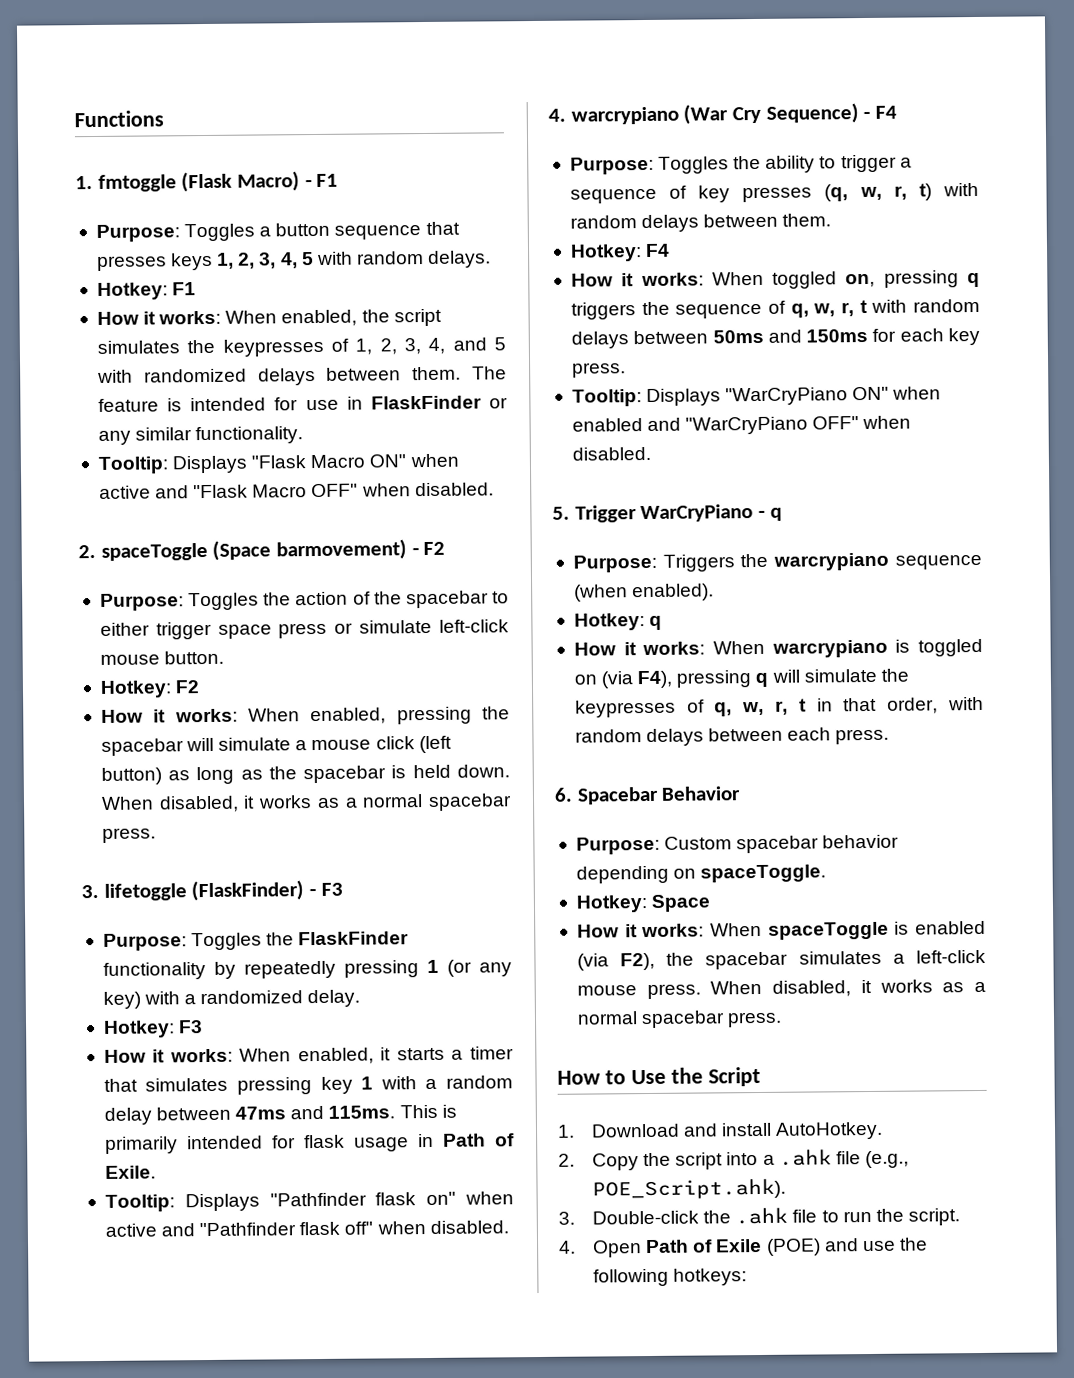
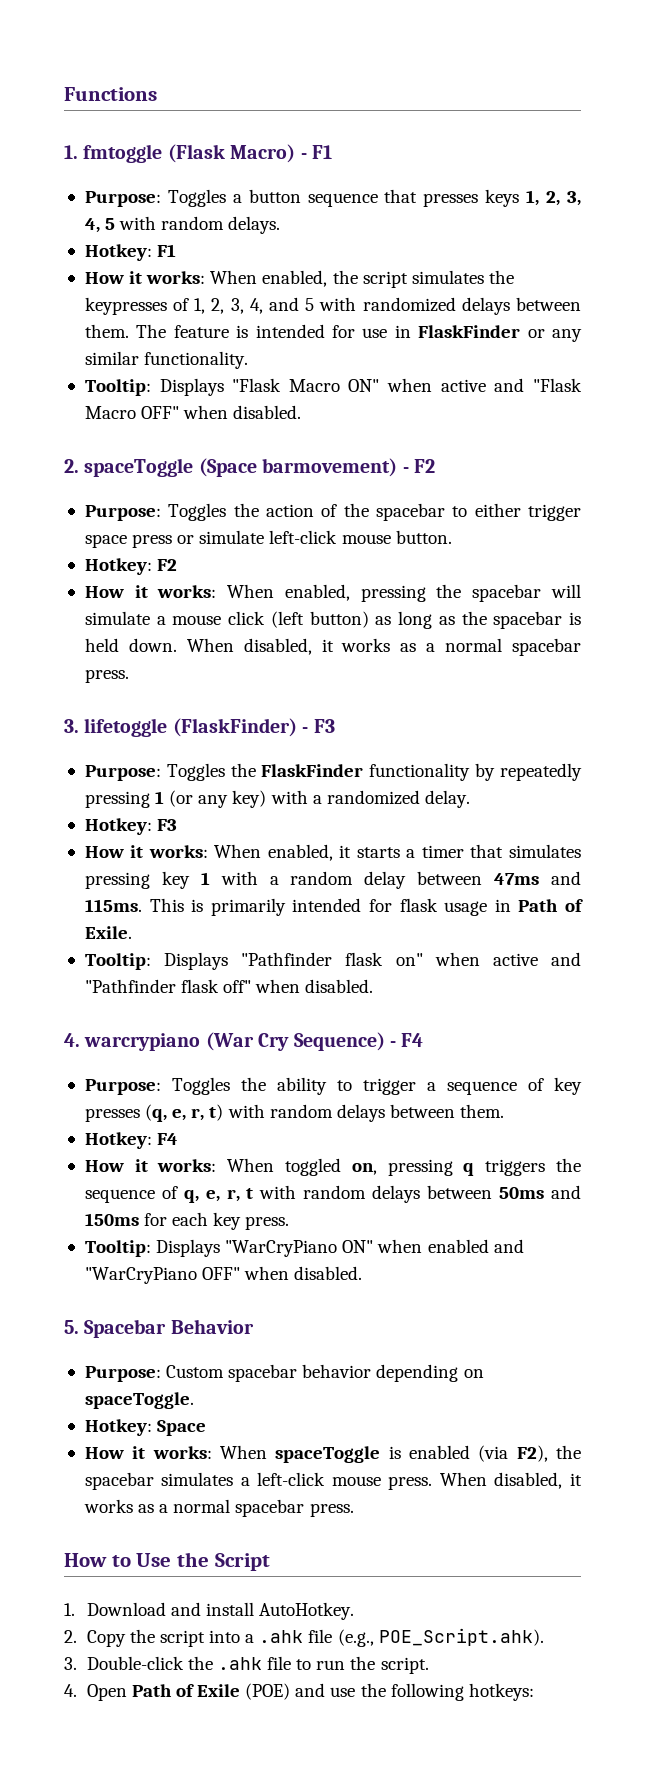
[859,186,882,201] w, -> [172,1109,187,1121] e,
[813,303,836,317] w, -> [205,1190,220,1202] e,
[574,504,782,523] [572,552,982,573] [573,583,715,602] [573,613,663,631] [573,638,983,658] [573,668,909,689] [574,696,984,718] [574,727,890,747] [554,787,573,802] Trigger WarCryPiano - q // Purpose: Triggers the warcrypiano sequence (when enabled). // Hotkey: q // How it works: When warcrypiano is toggled on (via F4), pressing q will simulate the keypresses of q, w, r, t in that order, with random delays between each press. // 6. -> (79, 1327) none

